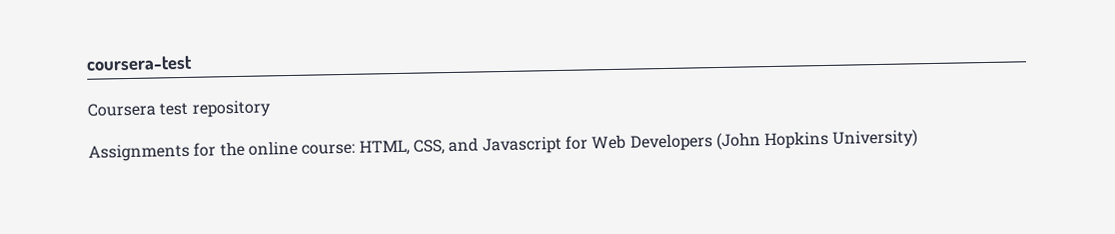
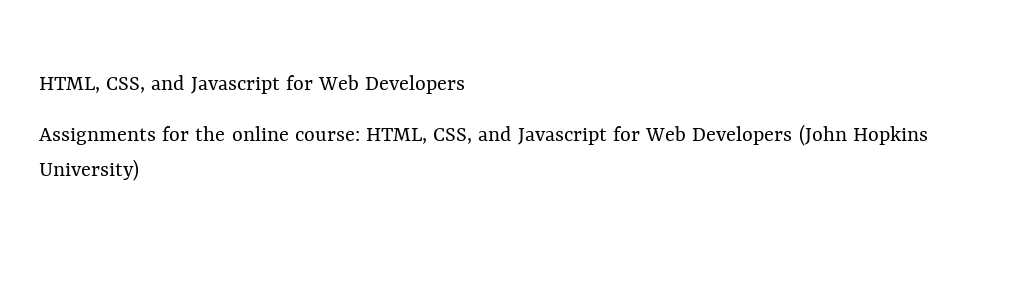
[86,55,193,71] [87,99,271,118] coursera-test // Coursera test repository -> [39,75,466,94] HTML, CSS, and Javascript for Web Developers

